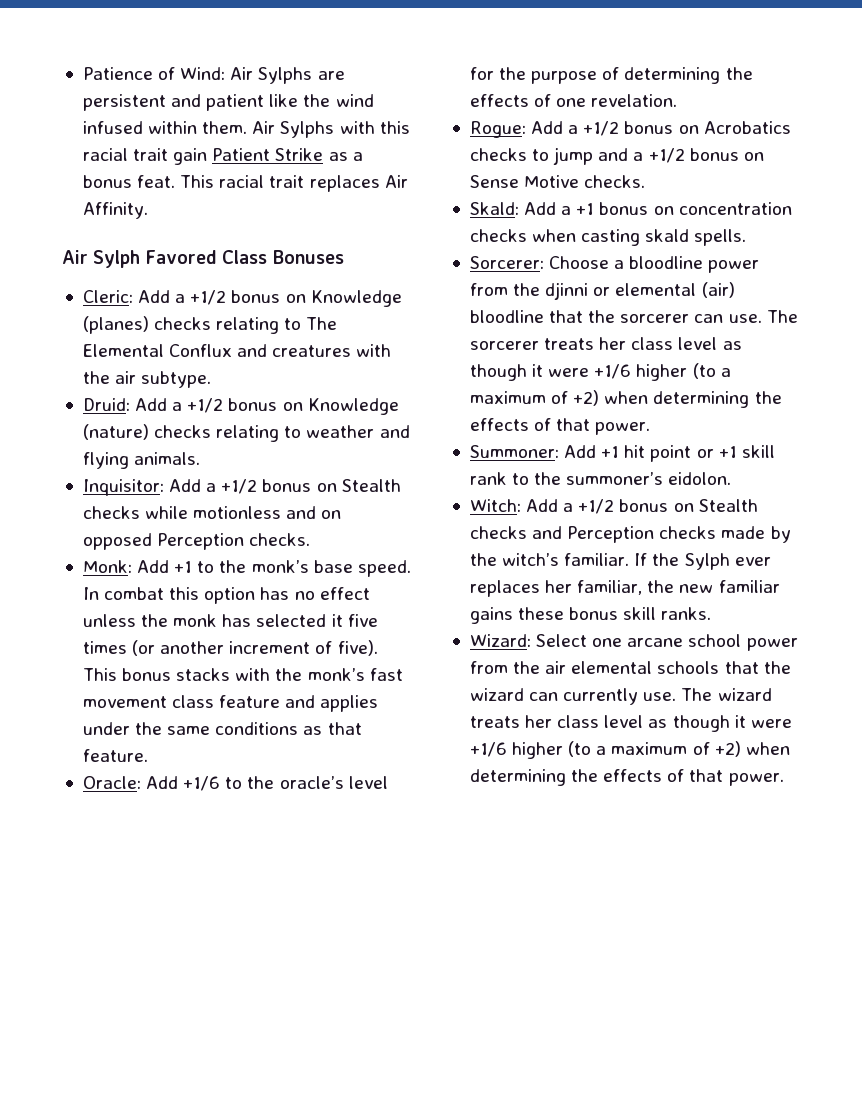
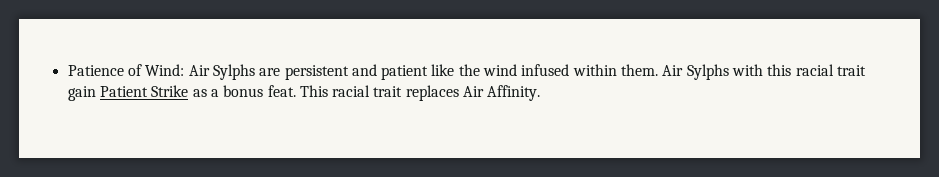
[62,250,344,268] [82,290,402,307] [82,316,338,334] [82,344,392,357] [82,371,212,388] [82,398,399,415] [82,424,410,442] [82,452,201,469] [82,479,401,496] [82,506,342,519] [82,533,311,550] [82,560,411,577] [82,587,370,604] [82,614,378,627] [82,640,378,656] [82,668,403,681] [82,695,379,712] [82,722,362,735] [82,749,148,762] [82,776,388,791] [469,67,753,84] [469,94,678,107] [469,121,791,138] [469,147,764,165] [469,175,646,188] [469,202,792,215] [469,229,747,246] [469,256,760,273] [469,282,735,300] [469,310,798,323] [469,337,742,350] [469,363,731,381] [469,390,782,408] [469,418,651,435] [469,445,775,462] [469,472,732,485] [469,499,758,514] [469,526,791,543] [469,553,771,570] [469,580,780,597] [469,607,712,624] [469,634,798,651] [469,661,791,674] [469,688,772,705] [469,715,792,732] [469,741,790,759] [469,769,784,786] // Air Sylph Favored Class Bonuses // Cleric: Add a +1/2 bonus on Knowledge (planes) checks relating to The Elemental Conflux and creatures with the air subtype. // Druid: Add a +1/2 bonus on Knowledge (nature) checks relating to weather and flying animals. // Inquisitor: Add a +1/2 bonus on Stealth checks while motionless and on opposed Perception checks. // Monk: Add +1 to the monk’s base speed. In combat this option has no effect unless the monk has selected it five times (or another increment of five). This bonus stacks with the monk’s fast movement class feature and applies under the same conditions as that feature. // Oracle: Add +1/6 to the oracle’s level for the purpose of determining the effects of one revelation. // Rogue: Add a +1/2 bonus on Acrobatics checks to jump and a +1/2 bonus on Sense Motive checks. // Skald: Add a +1 bonus on concentration checks when casting skald spells. // Sorcerer: Choose a bloodline power from the djinni or elemental (air) bloodline that the sorcerer can use. The sorcerer treats her class level as though it were +1/6 higher (to a maximum of +2) when determining the effects of that power. // Summoner: Add +1 hit point or +1 skill rank to the summoner’s eidolon. // Witch: Add a +1/2 bonus on Stealth checks and Perception checks made by the witch’s familiar. If the Sylph ever replaces her familiar, the new familiar gains these bonus skill ranks. // Wizard: Select one arcane school power from the air elemental schools that the wizard can currently use. The wizard treats her class level as though it were +1/6 higher (to a maximum of +2) when determining the effects of that power. -> (541, 93) none

